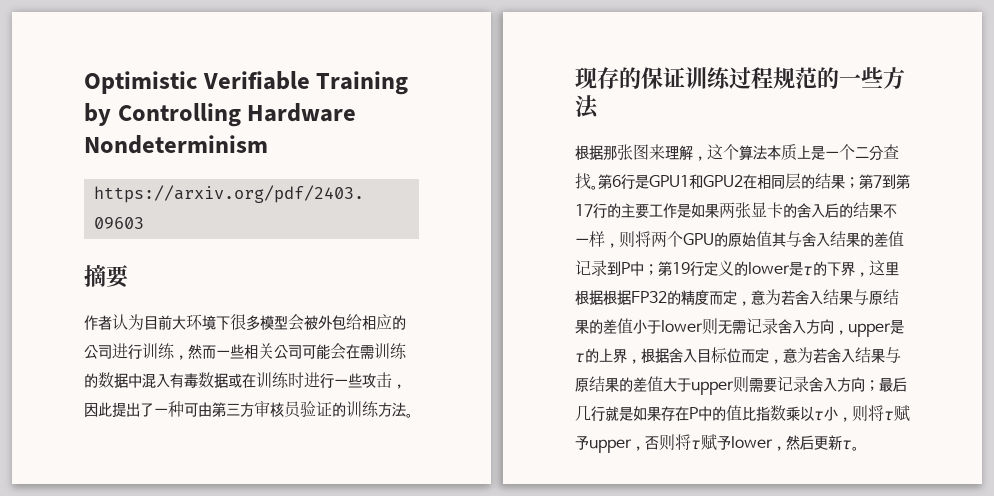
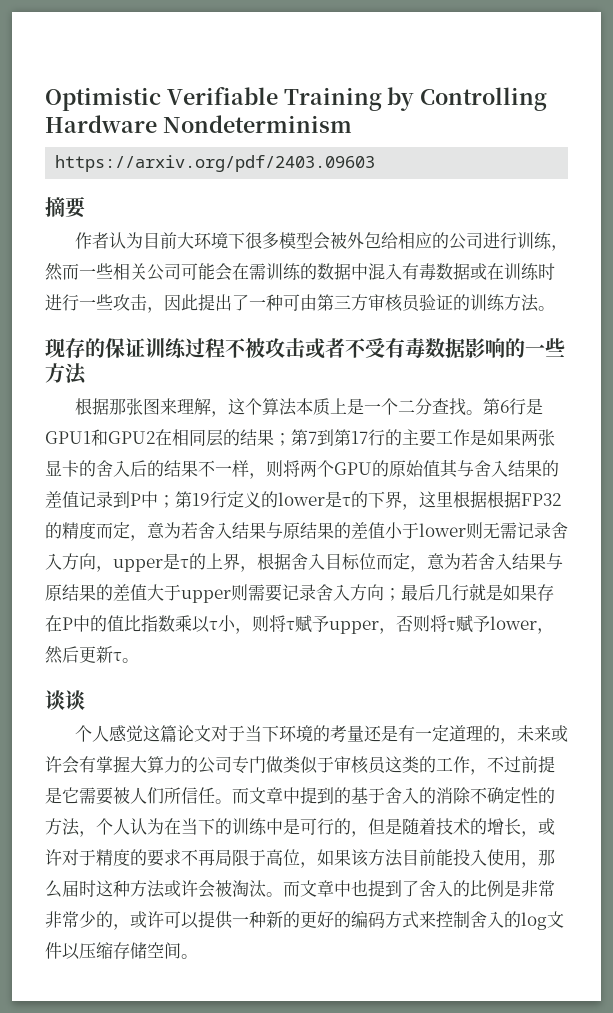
[773,67,817,89] 规范 -> [225,338,505,359] 不被攻击或者不受有毒数据影响
(859, 448) none -> [45,690,85,710] [74,725,568,744] [45,756,555,775] [45,787,555,805] [45,818,555,837] [45,848,555,868] [45,880,555,898] [45,911,564,930] [45,942,198,960] // 谈谈 // 个人感觉这篇论文对于当下环境的考量还是有一定道理的，未来或许会有掌握大算力的公司专门做类似于审核员这类的工作，不过前提是它需要被人们所信任。而文章中提到的基于舍入的消除不确定性的方法，个人认为在当下的训练中是可行的，但是随着技术的增长，或许对于精度的要求不再局限于高位，如果该方法目前能投入使用，那么届时这种方法或许会被淘汰。而文章中也提到了舍入的比例是非常非常少的，或许可以提供一种新的更好的编码方式来控制舍入的log文件以压缩存储空间。

